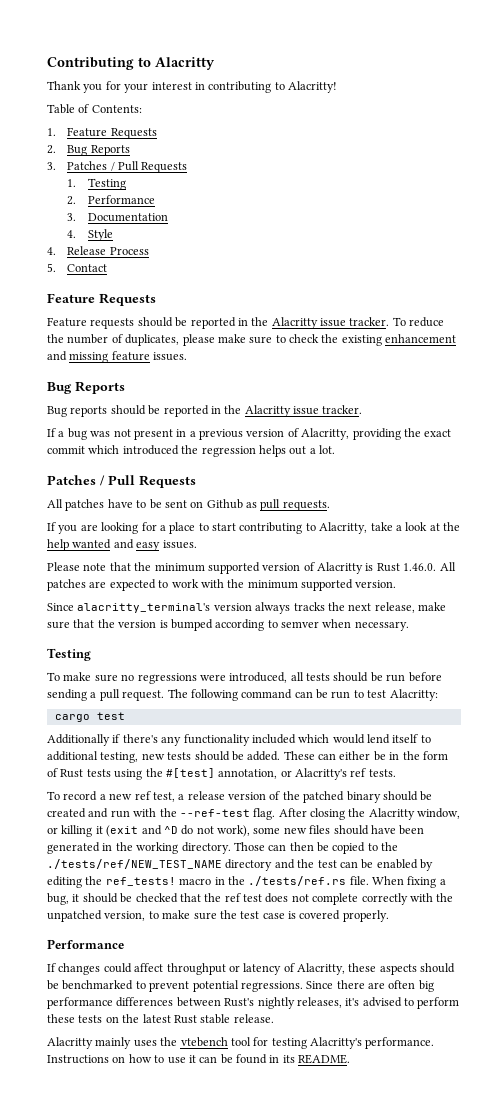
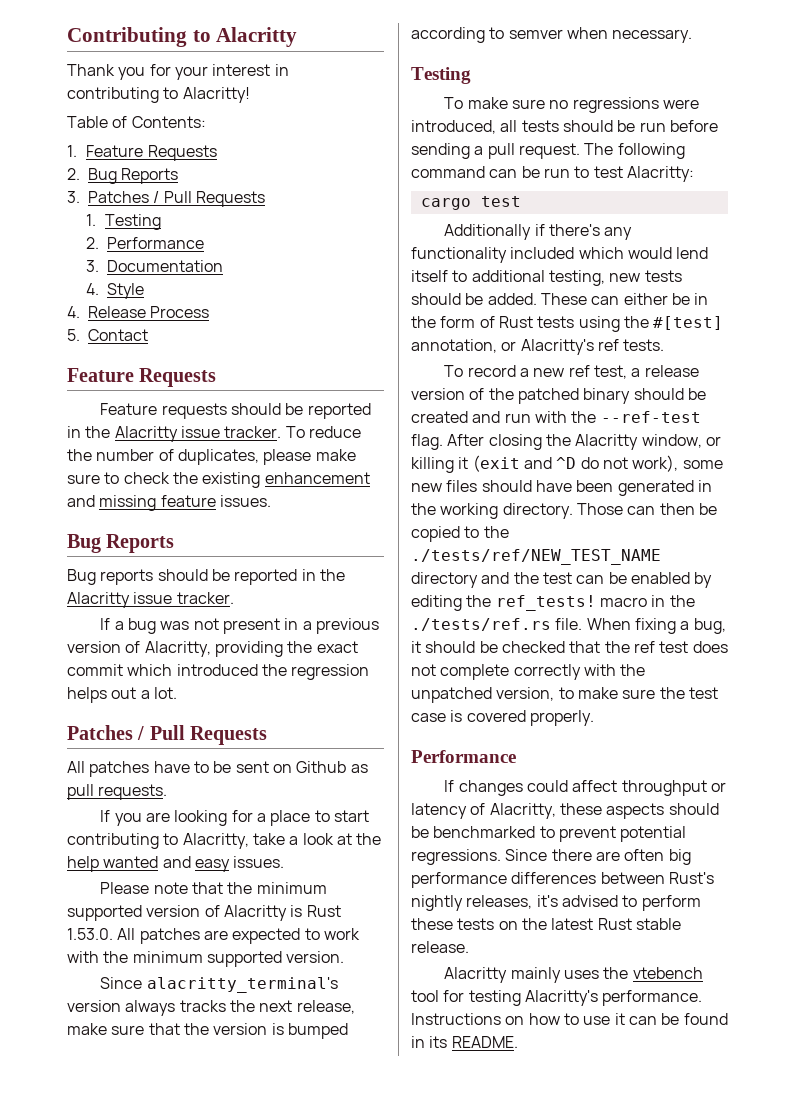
[403,563,437,571] 1.46.0. -> [67,928,113,940] 1.53.0.

